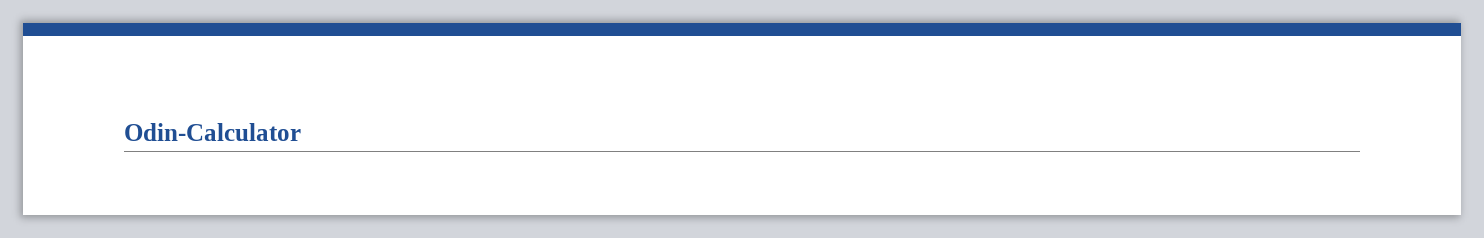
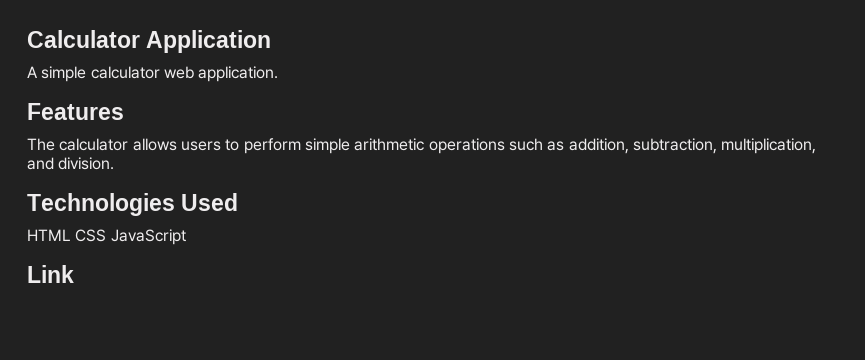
[124,123,301,141] Odin-Calculator -> [27,30,272,53] [27,66,279,82] [27,103,124,120] [27,138,817,154] [27,157,115,170] [27,193,239,216] [27,229,186,245] [27,265,74,283] Calculator Application // A simple calculator web application. // Features // The calculator allows users to perform simple arithmetic operations such as addition, subtraction, multiplication, and division. // Technologies Used // HTML CSS JavaScript // Link

